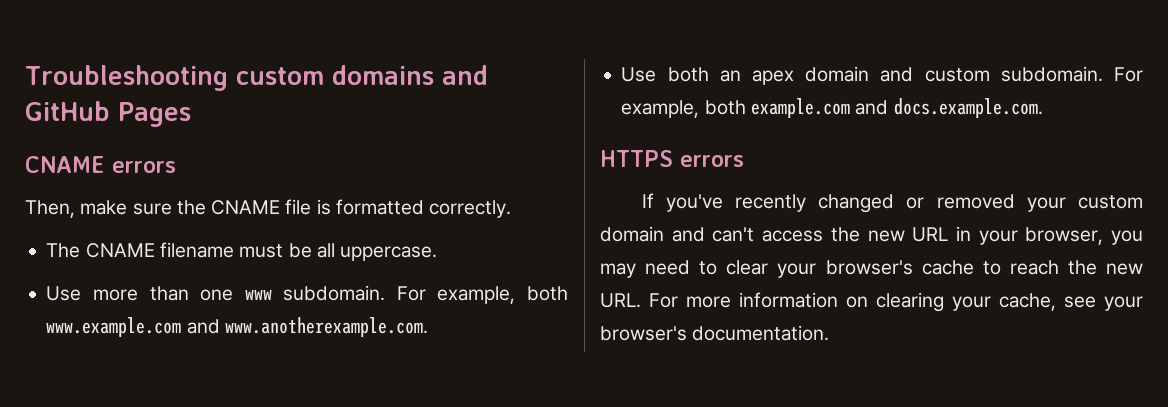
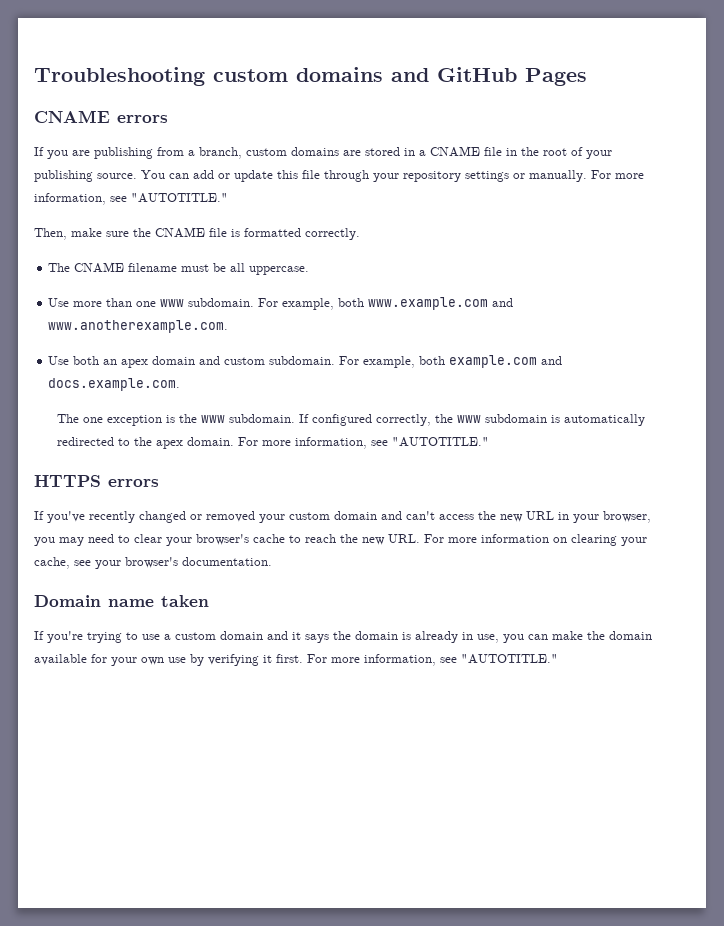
(176, 167) none -> [34,146,612,159] [34,170,644,182] [34,193,228,205] // If you are publishing from a branch, custom domains are stored in a CNAME file in the root of your publishing source. You can add or update this file through your repository settings or manually. For more information, see "AUTOTITLE."
(1043, 108) none -> [57,414,646,426] [57,437,490,449] // The one exception is the www subdomain. If configured correctly, the www subdomain is automatically redirected to the apex domain. For more information, see "AUTOTITLE."
(830, 333) none -> [34,595,209,607] [34,631,652,643] [34,654,558,666] // Domain name taken // If you're trying to use a custom domain and it says the domain is already in use, you can make the domain available for your own use by verifying it first. For more information, see "AUTOTITLE."

